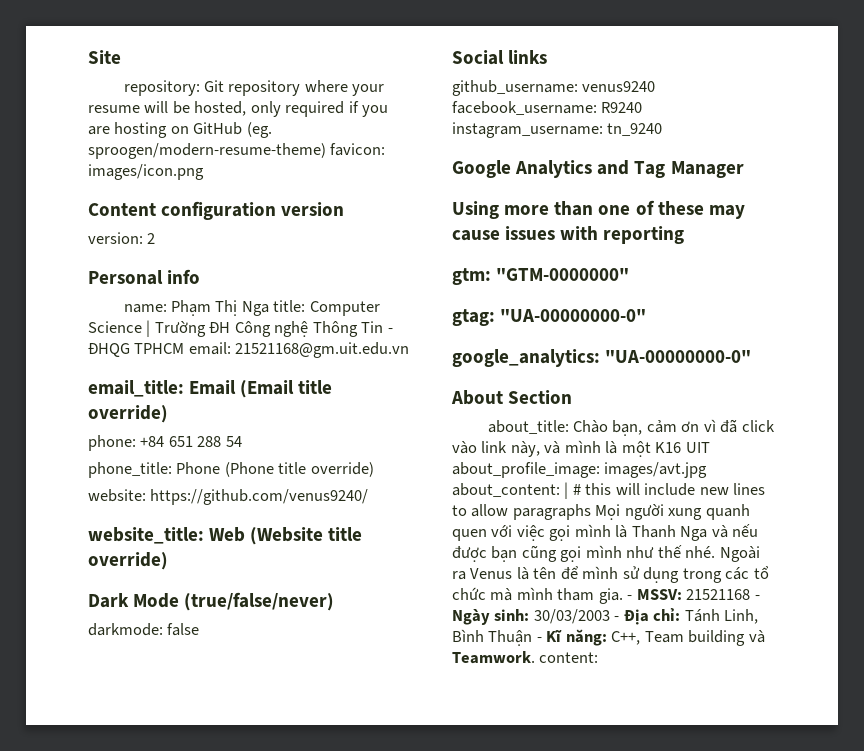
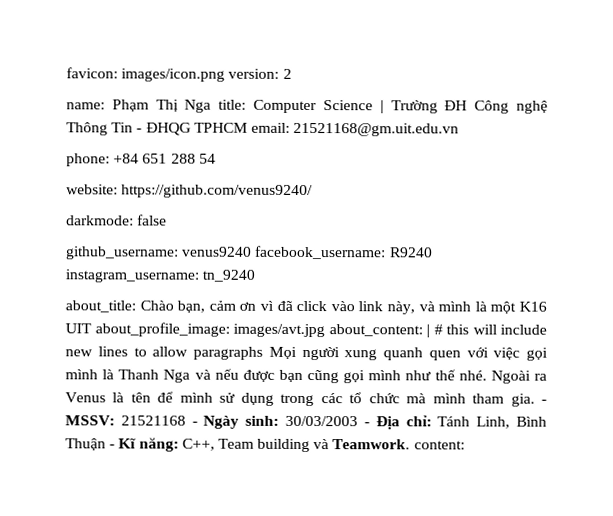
[88,50,121,64] [123,80,385,96] [88,101,389,117] [88,122,272,138] [88,143,326,159] Site // repository: Git repository where your resume will be hosted, only required if you are hosting on GitHub (eg. sproogen/modern-resume-theme) -> (66, 73) none
[88,201,345,220] // Content configuration version // -> (226, 75) none
[88,269,201,285] // Personal info -> (292, 73) none
[88,380,333,398] [88,405,168,423] // email_title: Email (Email title override) -> (460, 129) none
[88,462,374,478] [88,489,369,505] [88,527,363,545] [88,552,168,570] [88,592,335,611] phone_title: Phone (Phone title override) // website: https://github.com/venus9240/ // website_title: Web (Website title override) // Dark Mode (true/false/never) -> [66,184,314,199] website: https://github.com/venus9240/
[452,50,548,65] // Social links -> (168, 220) none
[452,160,744,178] [452,200,745,219] [452,226,685,244] [452,268,630,285] [452,309,647,326] [452,349,752,367] [451,390,573,405] // Google Analytics and Tag Manager // Using more than one of these may cause issues with reporting // gtm: "GTM-0000000" // gtag: "UA-00000000-0" // google_analytics: "UA-00000000-0" // About Section -> (256, 275) none

